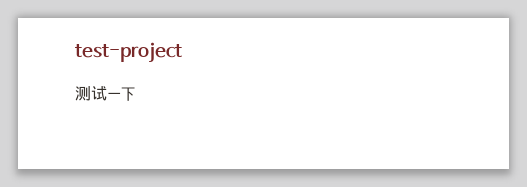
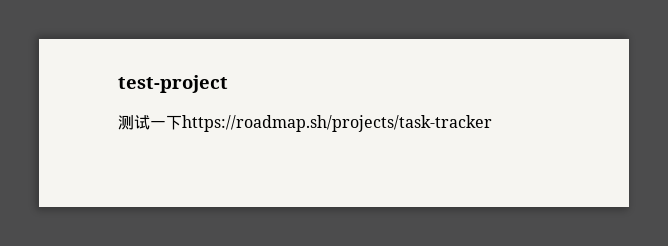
(135, 94) none -> [182,115,492,132] https://roadmap.sh/projects/task-tracker

